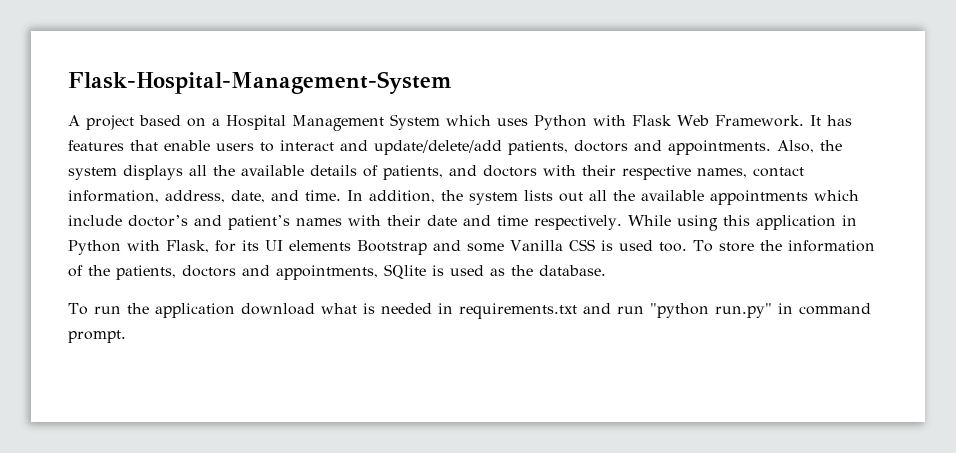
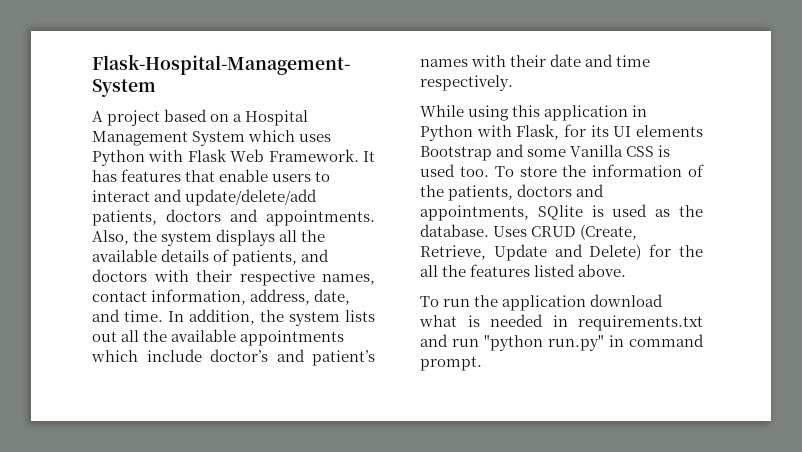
(622, 222) none -> (513, 83) //
(606, 270) none -> [493,224,638,240] [420,244,703,261] [420,264,627,277] Uses CRUD (Create, Retrieve, Update and Delete) for the all the features listed above.

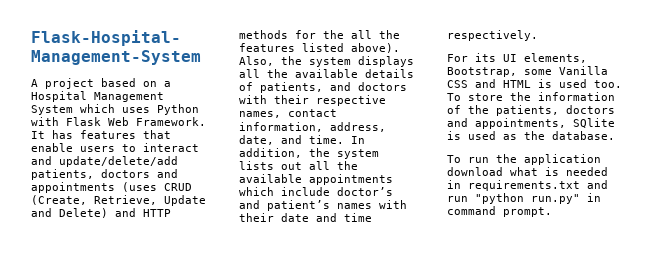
[266,210,375,226] appointments. -> [31,182,192,193] [31,195,206,206] [31,208,171,218] [239,30,400,39] [239,43,400,53] appointments (uses CRUD (Create, Retrieve, Update and Delete) and HTTP methods for the all the features listed above).
[420,105,648,121] [420,124,703,141] [420,144,525,161] While using this application in Python with Flask, for its UI elements Bootstrap and -> [447,53,587,63] [447,67,517,77] For its UI elements, Bootstrap,
(655, 151) none -> [475,79,531,88] and HTML
[493,224,638,240] [420,244,703,261] [420,264,627,277] Uses CRUD (Create, Retrieve, Update and Delete) for the all the features listed above. -> (615, 135) none

